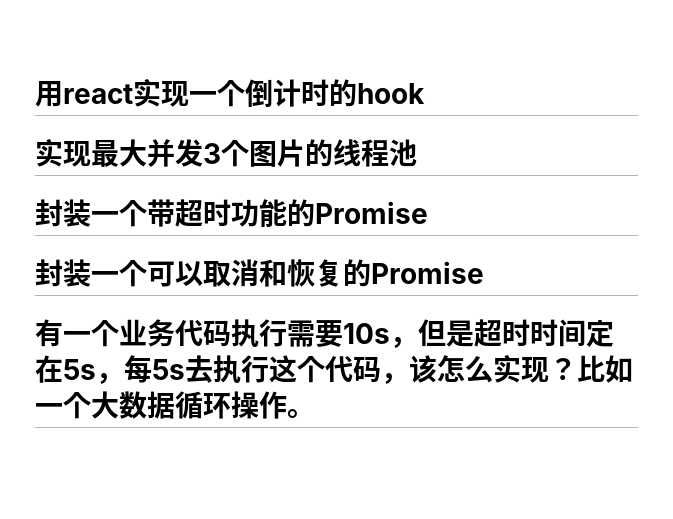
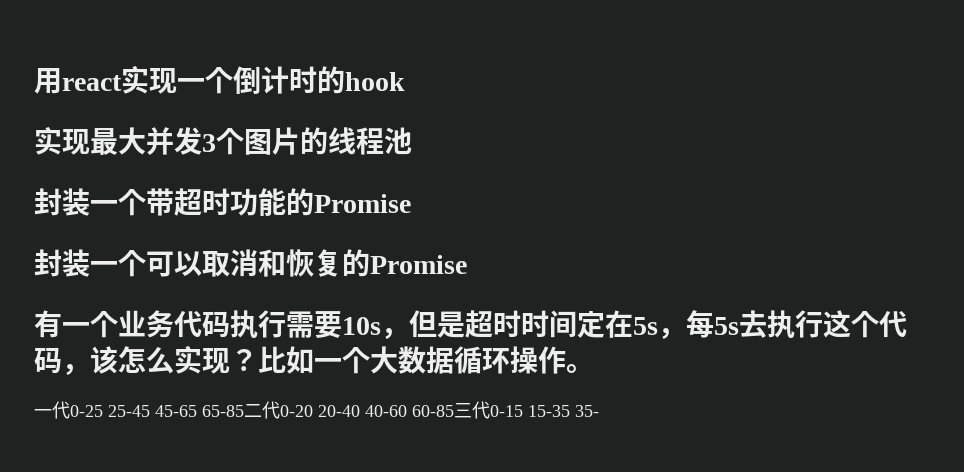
(315, 413) none -> [34,401,599,419] // 一代0-25 25-45 45-65 65-85二代0-20 20-40 40-60 60-85三代0-15 15-35 35-

